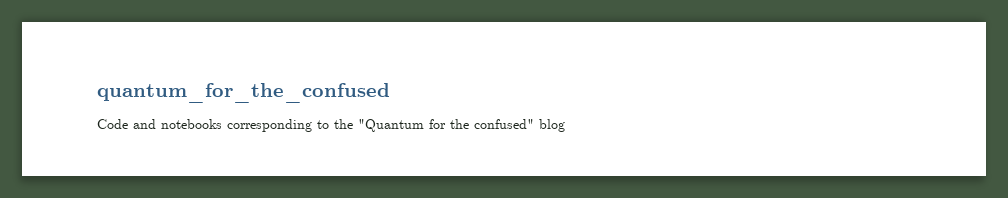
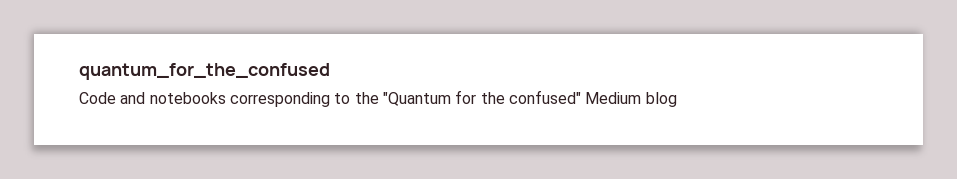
(534, 124) none -> [585,92,642,104] Medium

